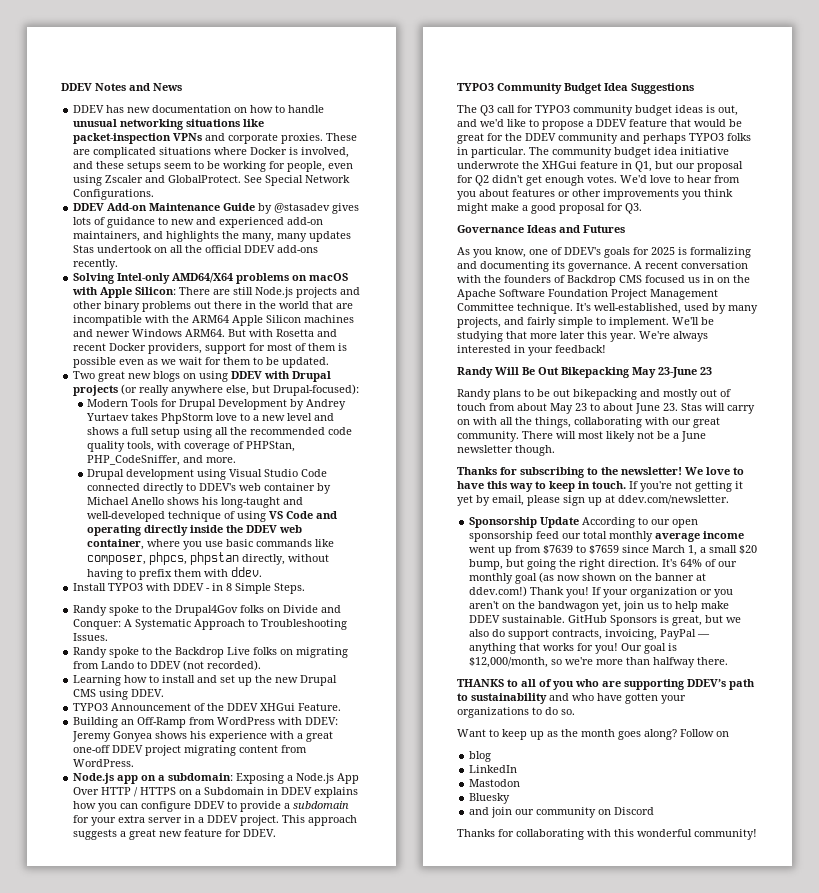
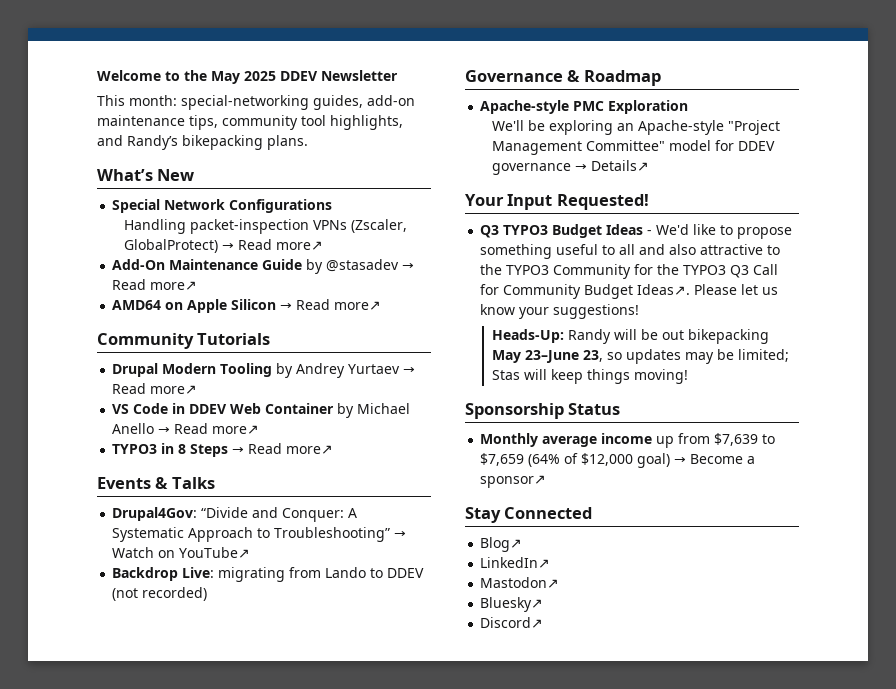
[61,83,182,91] [73,105,325,113] [73,119,265,130] [73,133,358,144] [73,147,350,158] [73,161,354,172] [73,175,351,186] [73,189,155,200] [73,203,360,214] [73,217,324,228] [73,231,352,242] [73,245,319,253] [73,259,119,270] [73,273,349,284] [72,287,361,298] [73,301,354,312] [73,315,355,326] [73,329,338,337] [73,343,348,354] [73,357,330,368] [73,371,332,382] [73,384,360,396] [87,399,347,410] [86,413,335,424] [87,427,353,438] [87,441,296,452] [87,455,237,466] [87,469,328,480] [87,483,332,494] [87,497,304,508] [87,511,338,522] [87,525,303,536] [87,539,335,550] [87,552,330,565] [87,567,263,580] [73,583,306,594] [73,605,319,616] DDEV Notes and News // DDEV has new documentation on how to handle unusual networking situations like packet-inspection VPNs and corporate proxies. These are complicated situations where Docker is involved, and these setups seem to be working for people, even using Zscaler and GlobalProtect. See Special Network Configurations. // DDEV Add-on Maintenance Guide by @stasadev gives lots of guidance to new and experienced add-on maintainers, and highlights the many, many updates Stas undertook on all the official DDEV add-ons recently. // Solving Intel-only AMD64/X64 problems on macOS with Apple Silicon: There are still Node.js projects and other binary problems out there in the world that are incompatible with the ARM64 Apple Silicon machines and newer Windows ARM64. But with Rosetta and recent Docker providers, support for most of them is possible even as we wait for them to be updated. // Two great new blogs on using DDEV with Drupal projects (or really anywhere else, but Drupal-focused): // Modern Tools for Drupal Development by Andrey Yurtaev takes PhpStorm love to a new level and shows a full setup using all the recommended code quality tools, with coverage of PHPStan, PHP_CodeSniffer, and more. // Drupal development using Visual Studio Code connected directly to DDEV's web container by Michael Anello shows his long-taught and well-developed technique of using VS Code and operating directly inside the DDEV web container, where you use basic commands like composer, phpcs, phpstan directly, without having to prefix them with ddev. // Install TYPO3 with DDEV - in 8 Simple Steps. // Randy spoke to the Drupal4Gov folks on Divide -> [97,70,398,84] [97,95,415,110] [97,115,403,130] [97,135,308,150] [97,169,195,181] [112,199,333,213] [124,219,408,234] [124,239,324,253] [112,259,415,274] [112,279,198,290] [112,299,382,313] [97,333,271,349] [112,363,416,378] [112,383,198,394] [112,403,411,418] [112,423,260,434] [112,443,334,457] [97,477,215,489] [112,507,249,521] Welcome to the May 2025 DDEV Newsletter // This month: special-networking guides, add-on maintenance tips, community tool highlights, and Randy’s bikepacking plans. // What’s New // Special Network Configurations // Handling packet-inspection VPNs (Zscaler, GlobalProtect) → Read more↗ // Add-On Maintenance Guide by @stasadev → Read more↗ // AMD64 on Apple Silicon → Read more↗ // Community Tutorials // Drupal Modern Tooling by Andrey Yurtaev → Read more↗ // VS Code in DDEV Web Container by Michael Anello → Read more↗ // TYPO3 in 8 Steps → Read more↗ // Events & Talks // Drupal4Gov: “Divide
[261,619,348,630] [73,633,109,641] [73,647,294,658] Troubleshooting Issues. // Randy spoke to the Backdrop Live folks on -> [274,527,407,542] [112,547,251,558] [112,567,215,581] Troubleshooting” → Watch on YouTube↗ // Backdrop Live:
[207,660,262,671] [73,675,338,686] [73,689,165,700] [73,703,342,711] [73,717,339,728] [72,731,334,742] [73,745,308,756] [73,759,135,767] [73,773,360,784] [73,787,359,798] [73,801,350,812] [73,815,358,826] [73,829,277,840] [457,83,694,94] [457,105,738,116] [457,119,742,130] [457,133,751,144] [457,147,729,158] [457,161,743,172] [457,175,740,186] [457,189,733,200] [457,203,642,214] [457,225,625,233] [457,247,751,258] [457,261,748,272] [457,275,750,286] [457,289,718,300] [457,303,758,314] [457,317,714,328] [457,331,708,342] [457,345,606,356] [457,367,712,378] [457,389,731,400] [457,403,755,414] [457,417,720,428] [457,431,706,442] [457,445,555,456] [457,467,744,478] [457,481,743,492] [457,495,729,506] [469,517,699,528] [469,531,654,542] recorded). // Learning how to install and set up the new Drupal CMS using DDEV. // TYPO3 Announcement of the DDEV XHGui Feature. // Building an Off-Ramp from WordPress with DDEV: Jeremy Gonyea shows his experience with a great one-off DDEV project migrating content from WordPress. // Node.js app on a subdomain: Exposing a Node.js App Over HTTP / HTTPS on a Subdomain in DDEV explains how you can configure DDEV to provide a subdomain for your extra server in a DDEV project. This approach suggests a great new feature for DDEV. // TYPO3 Community Budget Idea Suggestions // The Q3 call for TYPO3 community budget ideas is out, and we'd like to propose a DDEV feature that would be great for the DDEV community and perhaps TYPO3 folks in particular. The community budget idea initiative underwrote the XHGui feature in Q1, but our proposal for Q2 didn't get enough votes. We'd love to hear from you about features or other improvements you think might make a good proposal for Q3. // Governance Ideas and Futures // As you know, one of DDEV's goals for 2025 is formalizing and documenting its governance. A recent conversation with the founders of Backdrop CMS focused us in on the Apache Software Foundation Project Management Committee technique. It's well-established, used by many projects, and fairly simple to implement. We'll be studying that more later this year. We're always interested in your feedback! // Randy Will Be Out Bikepacking May 23-June 23 // Randy plans to be out bikepacking and mostly out of touch from about May 23 to about June 23. Stas will carry on with all the things, collaborating with our great community. There will most likely not be a June newsletter though. // Thanks for subscribing to the newsletter! We love to have this way to keep in touch. If you're not getting it yet by email, please sign up at ddev.com/newsletter. // Sponsorship Update According to our open sponsorship feed our total monthly -> [142,587,208,601] [465,70,661,86] [480,100,689,114] [492,120,781,135] [492,140,776,155] [492,160,650,175] [465,194,649,210] [480,224,793,239] [480,244,781,259] [480,264,779,279] [480,284,779,299] [480,304,640,319] [492,329,770,344] [492,349,790,364] [492,369,689,384] [465,403,621,419] [480,433,539,447] recorded) // Governance & Roadmap // Apache-style PMC Exploration // We'll be exploring an Apache-style "Project Management Committee" model for DDEV governance → Details↗ // Your Input Requested! // Q3 TYPO3 Budget Ideas - We'd like to propose something useful to all and also attractive to the TYPO3 Community for the TYPO3 Q3 Call for Community Budget Ideas↗. Please let us know your suggestions! // Heads-Up: Randy will be out bikepacking May 23–June 23, so updates may be limited; Stas will keep things moving! // Sponsorship Status // Monthly
[469,545,496,553] went -> (653, 438) none
[543,545,758,556] [469,559,738,570] [469,572,707,584] [469,586,734,598] [469,601,730,612] [469,615,742,626] [469,629,711,640] [469,643,678,654] [469,657,729,668] [457,679,755,690] [457,693,686,704] [457,707,575,718] [457,729,729,740] [469,751,492,762] [469,765,518,773] [469,779,521,787] [469,793,511,804] [469,807,655,818] [457,829,757,840] $7639 to $7659 since March 1, a small $20 bump, but going the right direction. It's 64% of our monthly goal (as now shown on the banner at ddev.com!) Thank you! If your organization or you aren't on the bandwagon yet, join us to help make DDEV sustainable. GitHub Sponsors is great, but we also do support contracts, invoicing, PayPal — anything that works for you! Our goal is $12,000/month, so we're more than halfway there. // THANKS to all of you who are supporting DDEV’s path to sustainability and who have gotten your organizations to do so. // Want to keep up as the month goes along? Follow on // blog // LinkedIn // Mastodon // Bluesky // and join our community on Discord // Thanks for collaborating with this wonderful community! -> [714,433,776,446] [480,453,756,468] [480,475,547,488] [465,507,593,523] [480,537,523,552] [480,557,551,568] [480,577,560,588] [480,597,544,612] [480,617,544,628] $7,639 to $7,659 (64% of $12,000 goal) → Become a sponsor↗ // Stay Connected // Blog↗ // LinkedIn↗ // Mastodon↗ // Bluesky↗ // Discord↗

